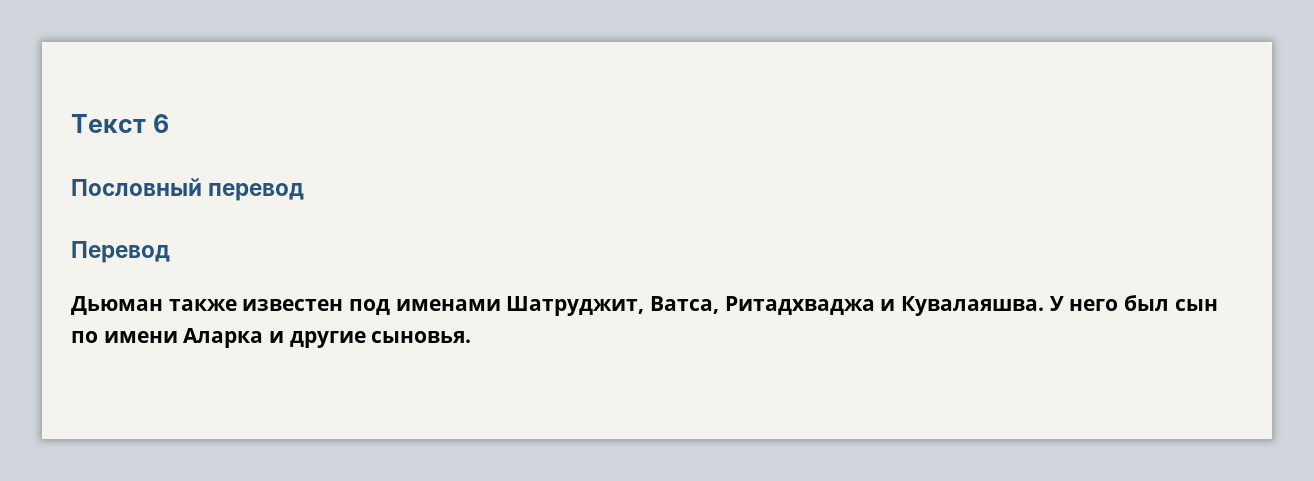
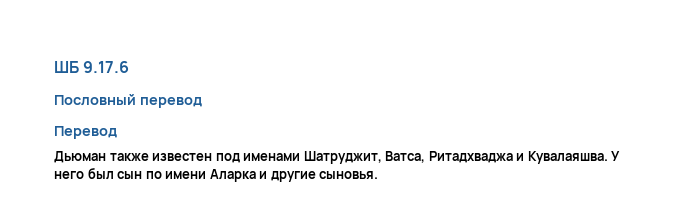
[71,114,169,133] Текст 6 -> [54,61,130,73] ШБ 9.17.6

